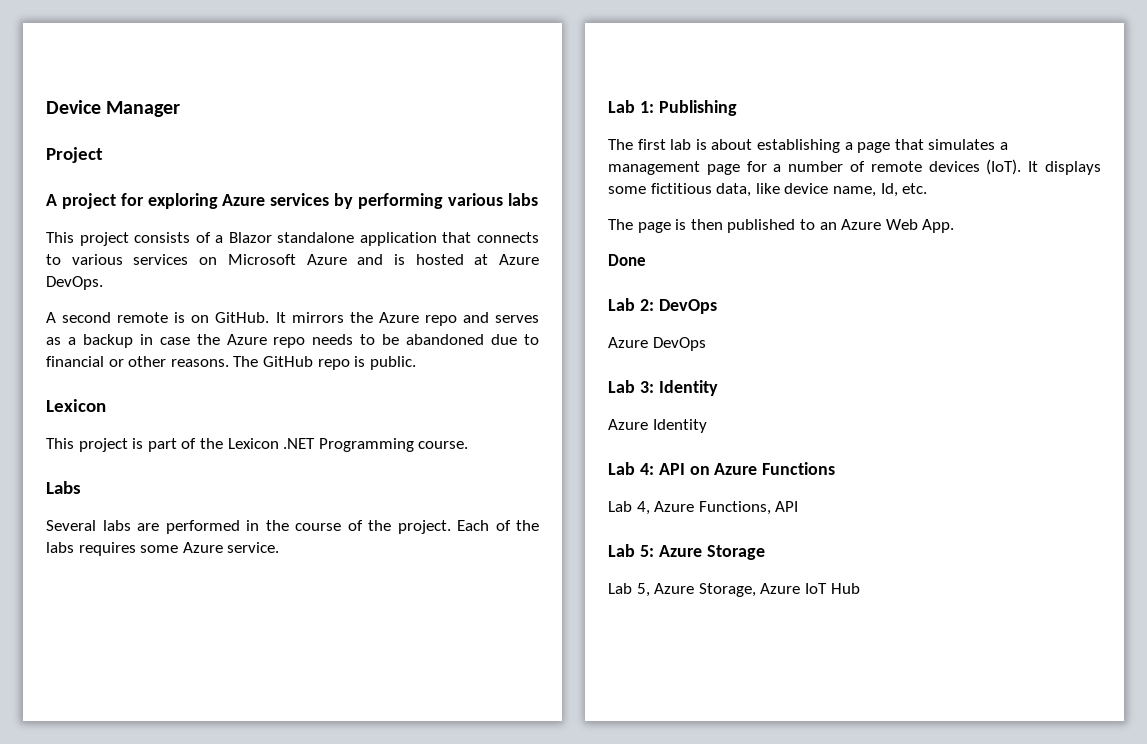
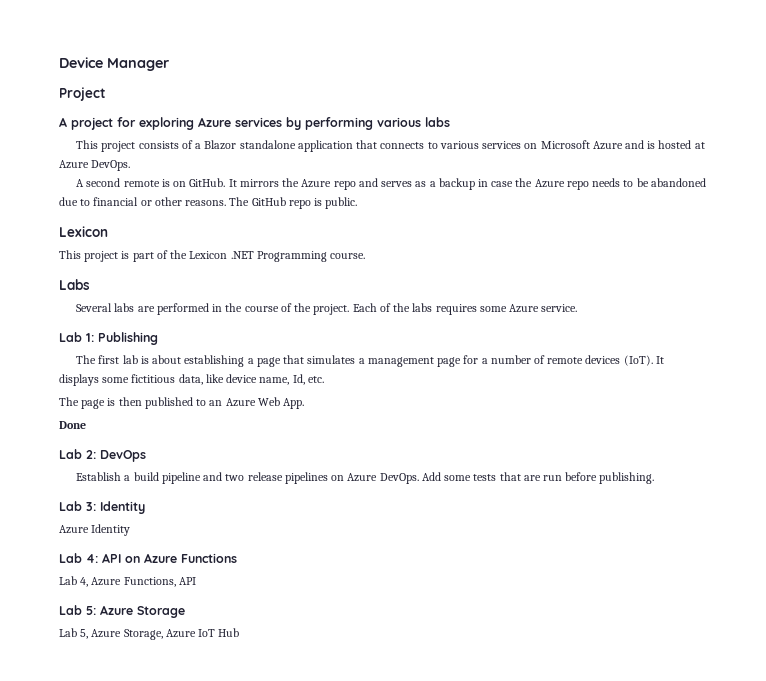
[608,337,706,351] Azure DevOps -> [76,472,655,484] Establish a build pipeline and two release pipelines on Azure DevOps. Add some tests that are run before publishing.

